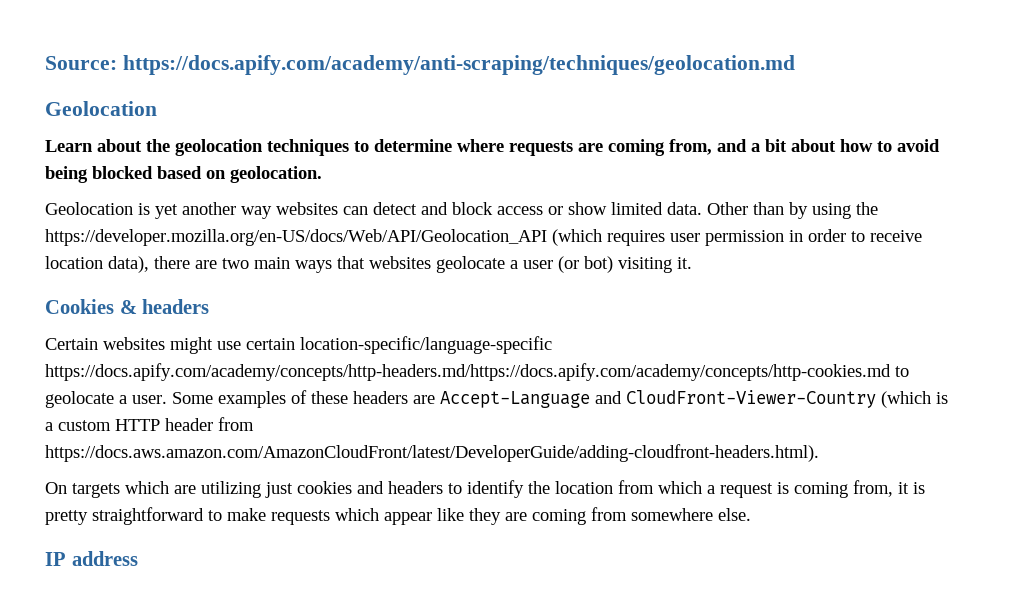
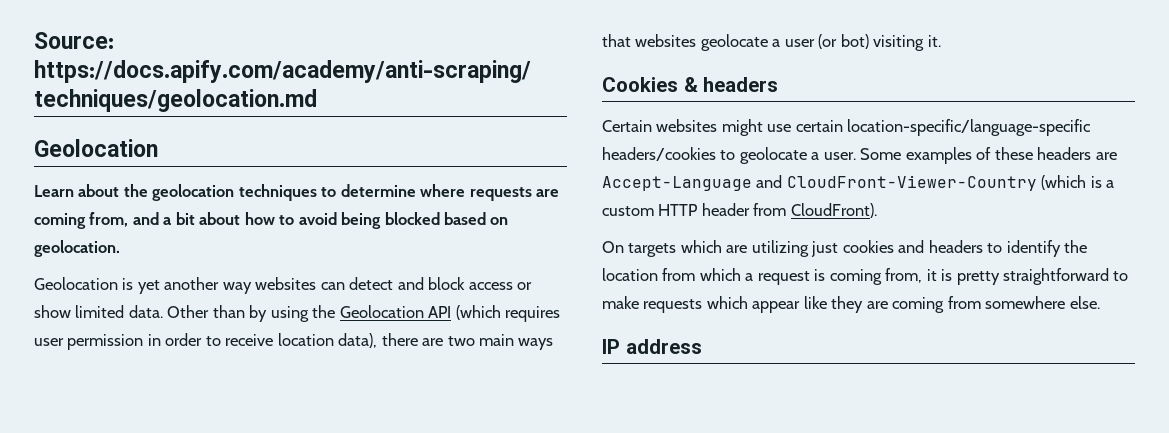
[45,229,547,246] https://developer.mozilla.org/en-US/docs/Web/API/Geolocation_API -> [339,305,452,318] Geolocation API
[45,363,891,381] https://docs.apify.com/academy/concepts/http-headers.md/https://docs.apify.com/academy/concepts/http-cookies.md -> [602,147,716,161] headers/cookies
[45,444,819,462] https://docs.aws.amazon.com/AmazonCloudFront/latest/DeveloperGuide/adding-cloudfront-headers.html). -> [790,203,877,218] CloudFront).

